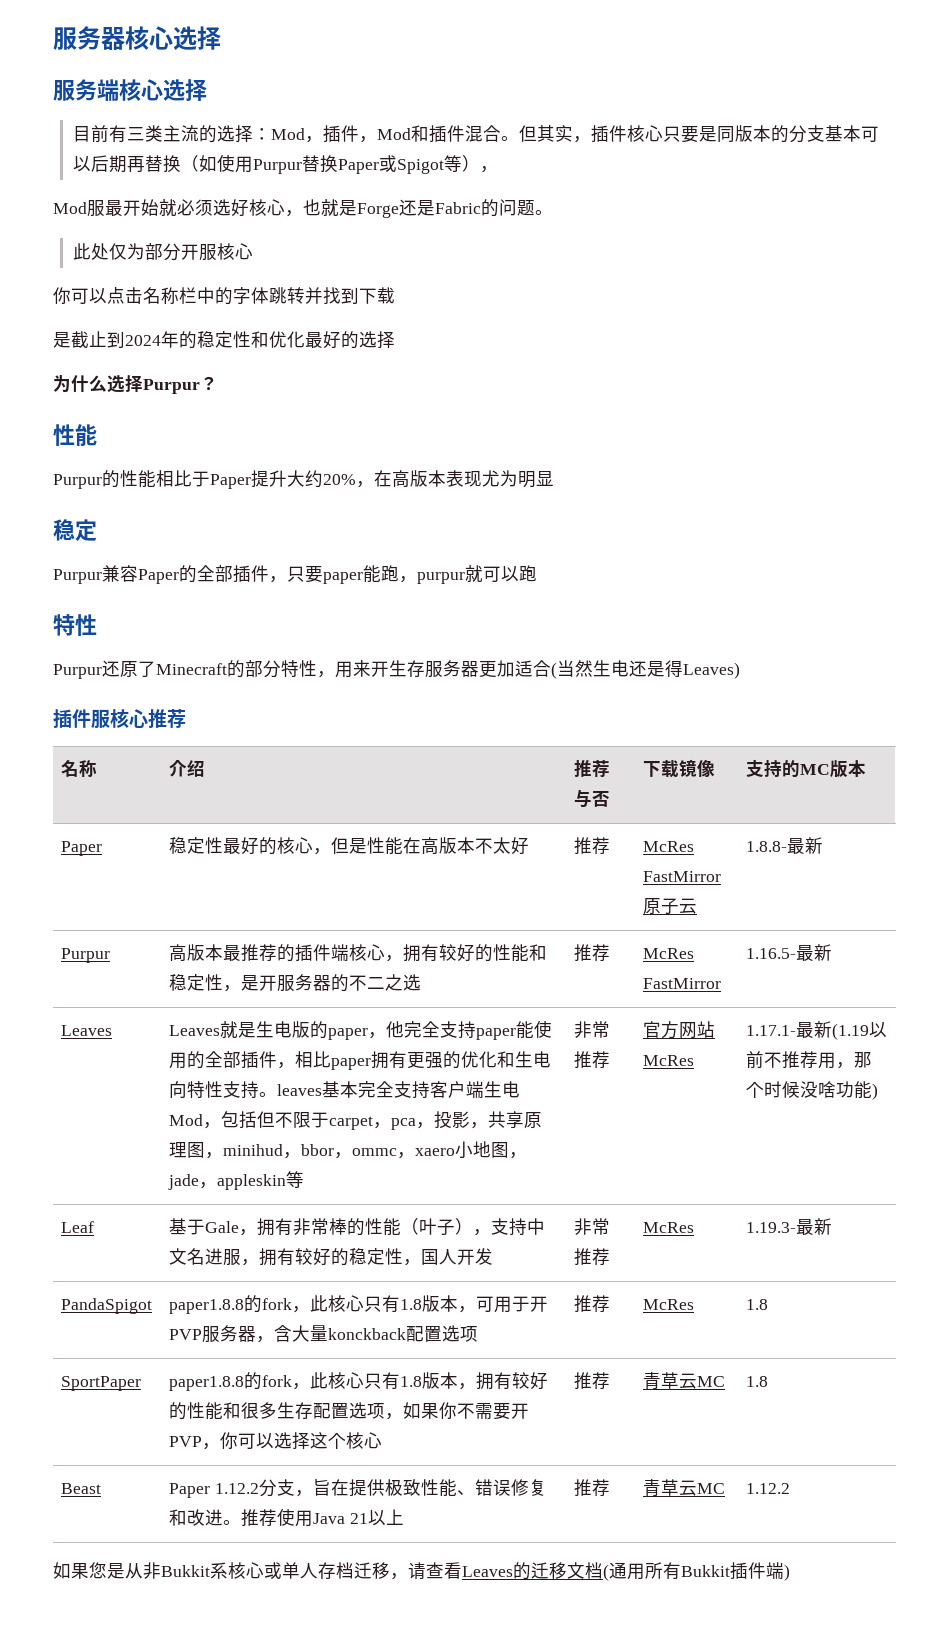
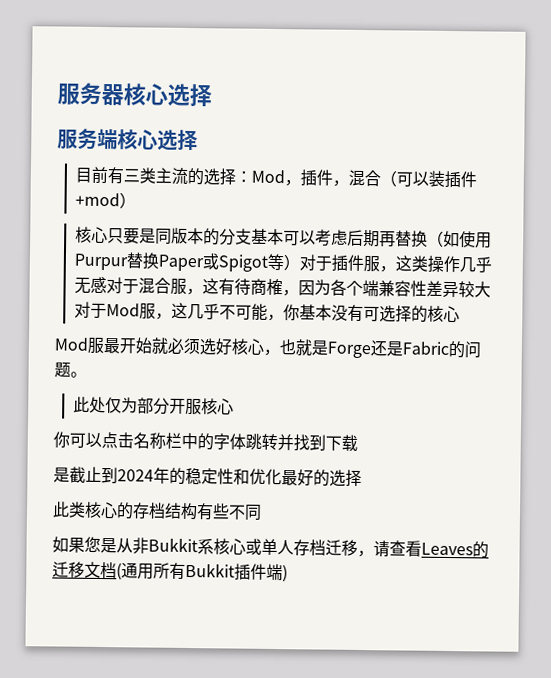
[376,125,627,143] Mod和插件混合。但其实，插件 -> [348,169,478,189] [75,192,137,209] 混合（可以装插件+mod） //
(91, 164) none -> [315,229,349,247] 考虑
[479,166,498,173] ， -> [299,254,493,273] [74,276,492,298] [74,301,461,323] 对于插件服，这类操作几乎无感对于混合服，这有待商榷，因为各个端兼容性差异较大对于Mod服，这几乎不可能，你基本没有可选择的核心
[53,375,218,394] [53,424,97,446] [53,470,554,489] [53,519,97,541] [53,565,537,584] [53,614,97,636] [53,660,740,679] [53,709,186,729] [61,760,98,778] [169,760,206,777] [574,759,611,778] [574,789,611,808] [643,759,716,778] [746,759,867,778] [61,841,103,856] [169,837,530,855] [574,837,611,855] [643,841,695,852] [643,871,722,882] [643,898,698,915] [746,837,824,854] [61,948,111,963] [169,944,548,962] [169,974,422,992] [574,944,611,962] [643,948,695,959] [643,978,722,989] [746,944,833,961] [61,1025,113,1036] [169,1020,553,1040] [169,1051,552,1070] [169,1081,521,1099] [169,1111,543,1130] [169,1141,528,1159] [168,1171,305,1190] [574,1021,611,1038] [574,1051,611,1069] [643,1021,716,1039] [643,1055,695,1066] [746,1021,888,1040] [746,1051,873,1069] [746,1081,879,1100] [61,1221,95,1233] [169,1218,546,1236] [169,1248,494,1266] [574,1218,611,1235] [574,1248,611,1266] [643,1222,695,1233] [746,1218,833,1235] [61,1298,153,1314] [169,1295,549,1314] [169,1325,479,1343] [574,1295,611,1313] [643,1299,695,1310] [746,1299,769,1310] [61,1376,142,1391] [169,1372,549,1391] [169,1402,530,1420] [169,1432,383,1450] [574,1372,611,1390] [643,1372,726,1390] [746,1376,769,1387] [61,1483,102,1494] [169,1479,547,1498] [169,1508,404,1527] [574,1479,611,1497] [643,1479,726,1497] [746,1483,791,1494] 为什么选择Purpur？ // 性能 // Purpur的性能相比于Paper提升大约20%，在高版本表现尤为明显 // 稳定 // Purpur兼容Paper的全部插件，只要paper能跑，purpur就可以跑 // 特性 // Purpur还原了Minecraft的部分特性，用来开生存服务器更加适合(当然生电还是得Leaves) // 插件服核心推荐 // 名称 | 介绍 | 推荐与否 | 下载镜像 | 支持的MC版本 // Paper | 稳定性最好的核心，但是性能在高版本不太好 | 推荐 | McRes FastMirror原子云 | 1.8.8-最新 // Purpur | 高版本最推荐的插件端核心，拥有较好的性能和稳定性，是开服务器的不二之选 | 推荐 | McRes FastMirror | 1.16.5-最新 // Leaves | Leaves就是生电版的paper，他完全支持paper能使用的全部插件，相比paper拥有更强的优化和生电向特性支持。leaves基本完全支持客户端生电Mod，包括但不限于carpet，pca，投影，共享原理图，minihud，bbor，ommc，xaero小地图，jade，appleskin等 | 非常推荐 | 官方网站McRes | 1.17.1-最新(1.19以前不推荐用，那个时候没啥功能) // Leaf | 基于Gale，拥有非常棒的性能（叶子），支持中文名进服，拥有较好的稳定性，国人开发 | 非常推荐 | McRes | 1.19.3-最新 // PandaSpigot | paper1.8.8的fork，此核心只有1.8版本，可用于开PVP服务器，含大量konckback配置选项 | 推荐 | McRes | 1.8 // SportPaper | paper1.8.8的fork，此核心只有1.8版本，拥有较好的性能和很多生存配置选项，如果你不需要开PVP，你可以选择这个核心 | 推荐 | 青草云MC | 1.8 // Beast | Paper 1.12.2分支，旨在提供极致性能、错误修复和改进。推荐使用Java 21以上 | 推荐 | 青草云MC | 1.12.2 -> [52,501,262,521] 此类核心的存档结构有些不同

